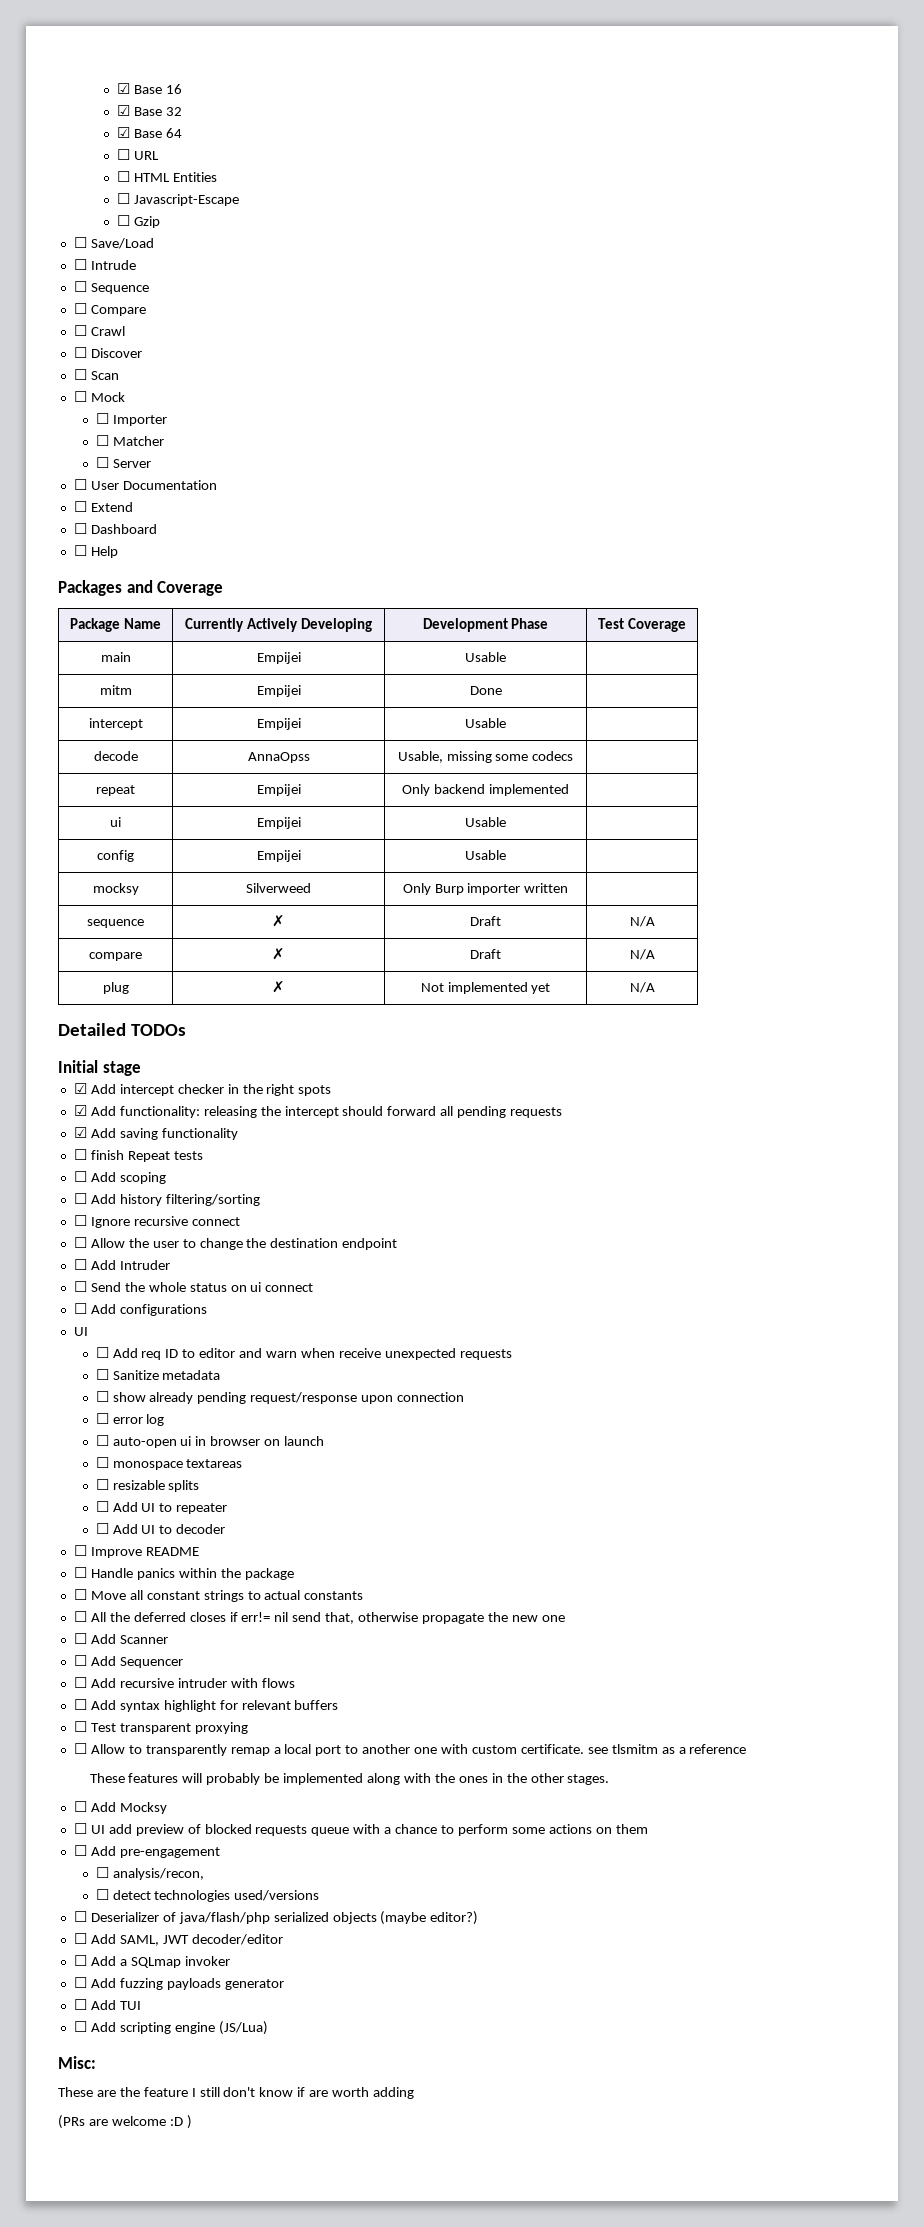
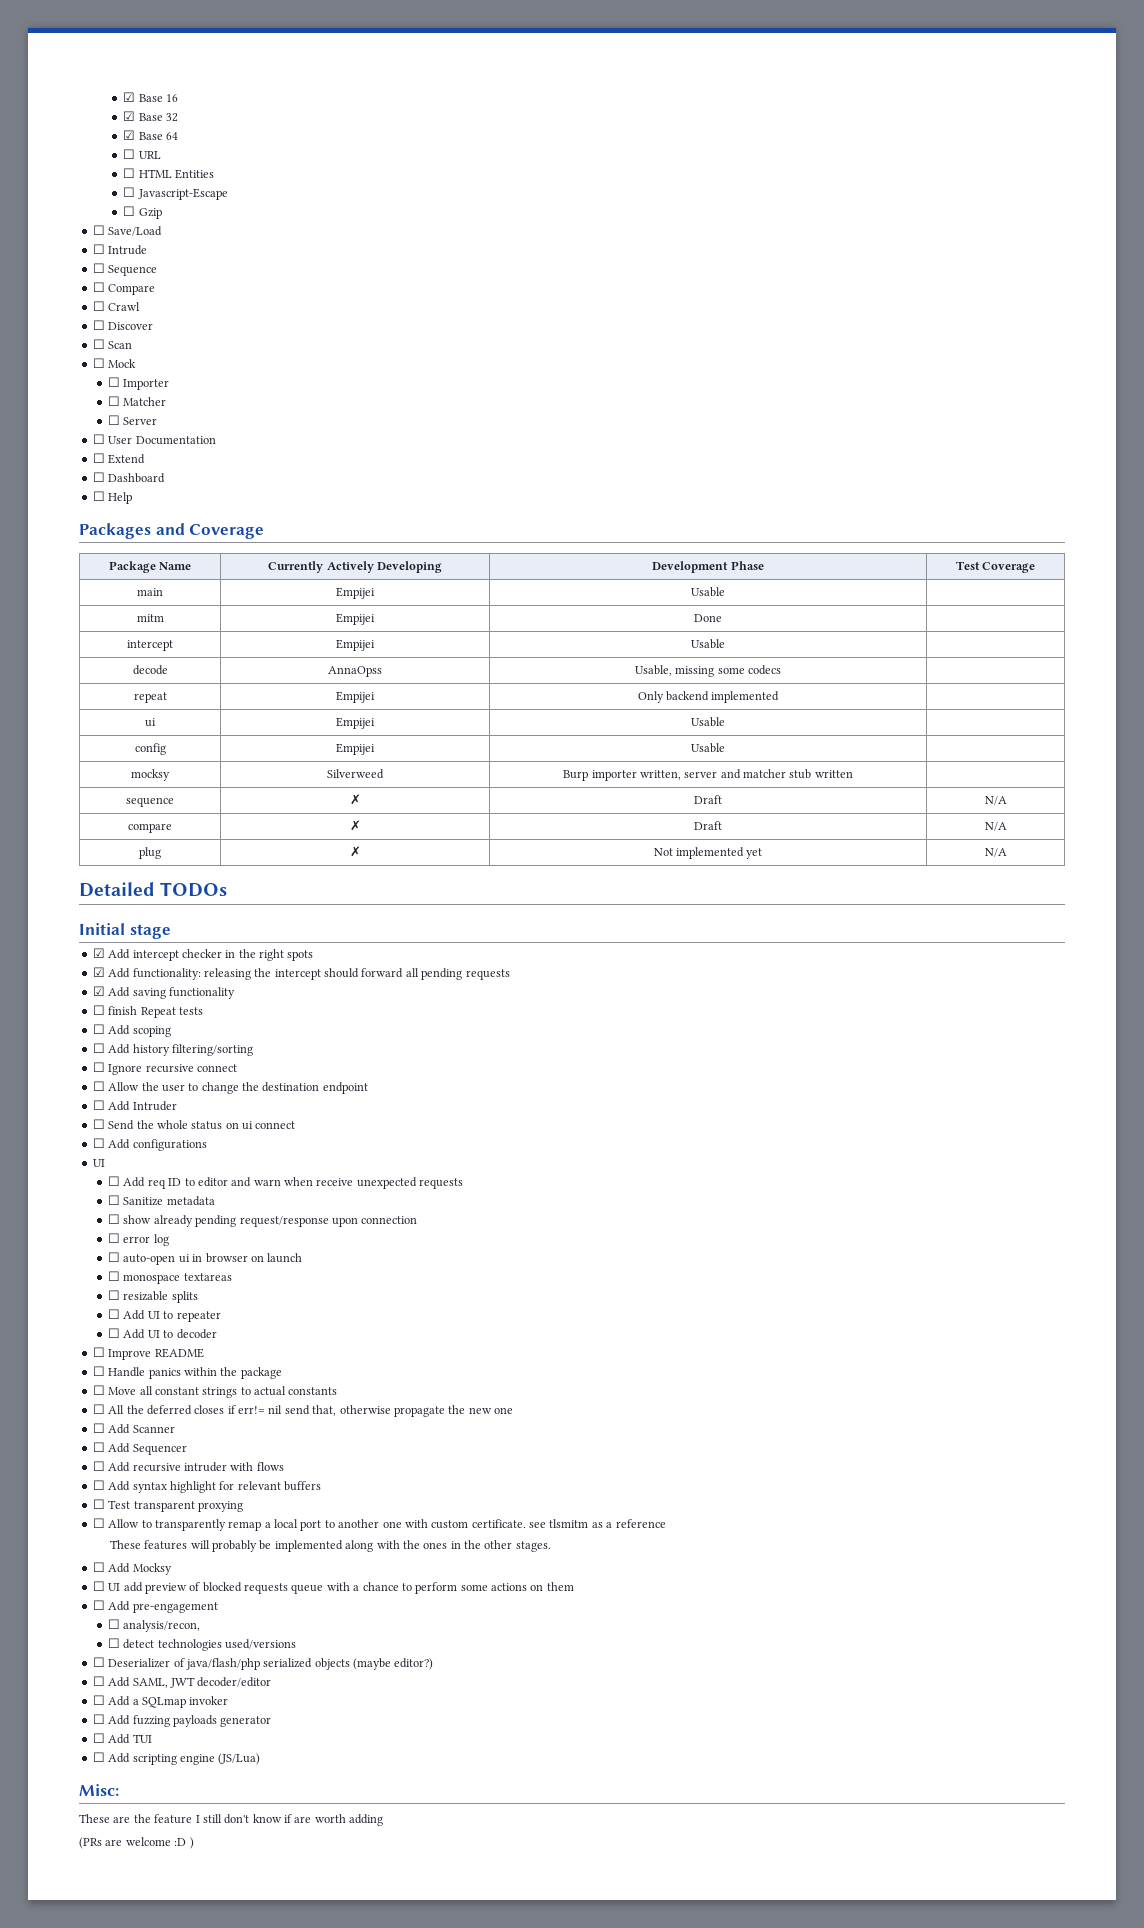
[402,883,431,895] Only -> (384, 774) none
(521, 889) none -> [639,769,812,780] written, server and matcher stub

